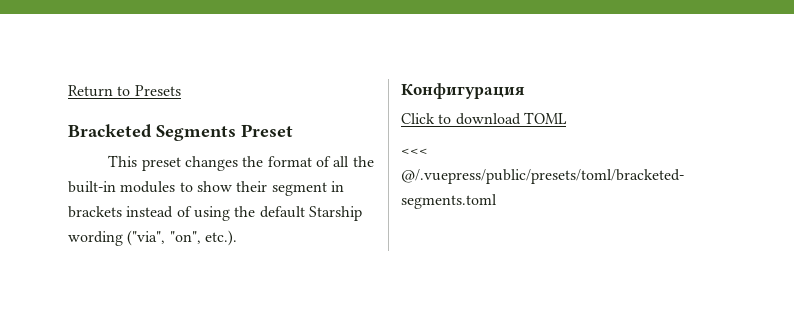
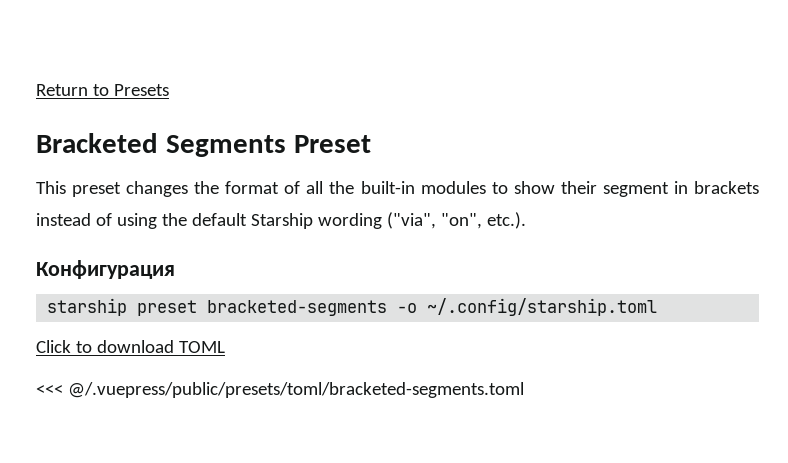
(525, 91) none -> [47,298,658,316] // starship preset bracketed-segments -o ~/.config/starship.toml

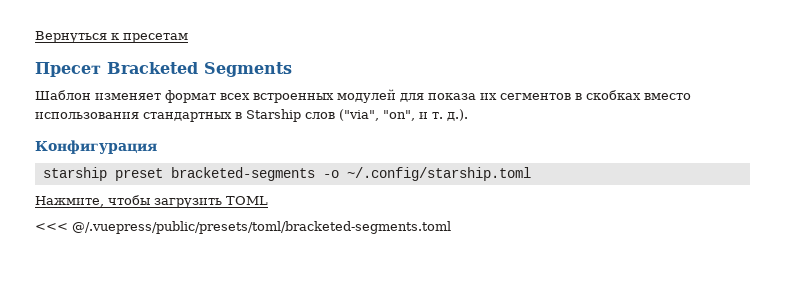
[36,84,169,96] [36,133,371,157] [36,181,760,197] [36,212,526,229] Return to Presets // Bracketed Segments Preset // This preset changes the format of all the built-in modules to show their segment in brackets instead of using the default Starship wording ("via", "on", etc.). -> [35,31,188,43] [35,62,292,77] [35,89,691,103] [35,109,468,122] Вернуться к пресетам // Пресет Bracketed Segments // Шаблон изменяет формат всех встроенных модулей для показа их сегментов в скобках вместо использования стандартных в Starship слов ("via", "on", и т. д.).
[36,340,174,353] Click to download -> [35,195,222,208] Нажмите, чтобы загрузить

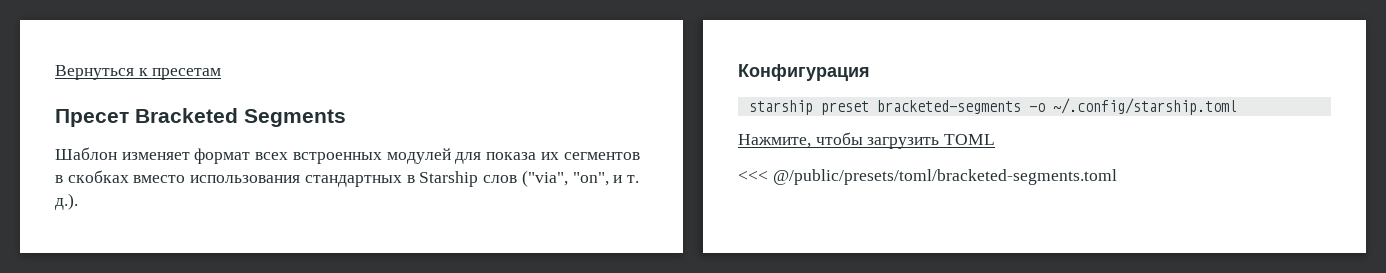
[72,221,451,234] @/.vuepress/public/presets/toml/bracketed-segments.toml -> [772,169,1117,185] @/public/presets/toml/bracketed-segments.toml

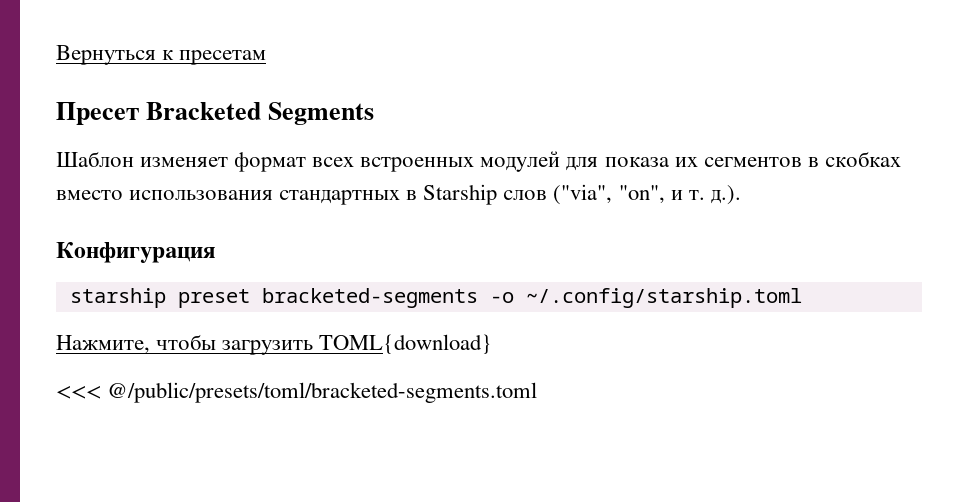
[944,134,996,145] TOML -> [319,334,493,354] TOML{download}

